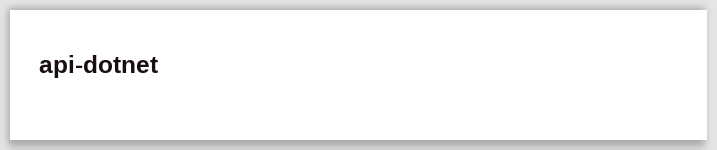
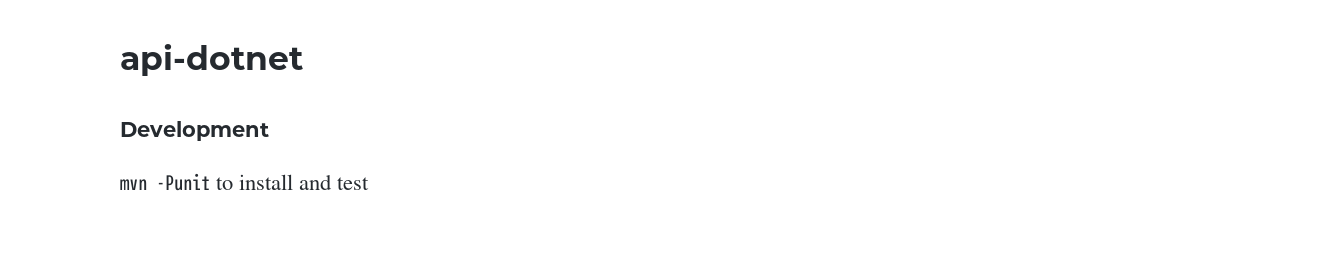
(158, 66) none -> [120,121,269,141] [120,173,370,191] // Development // mvn -Punit to install and test

